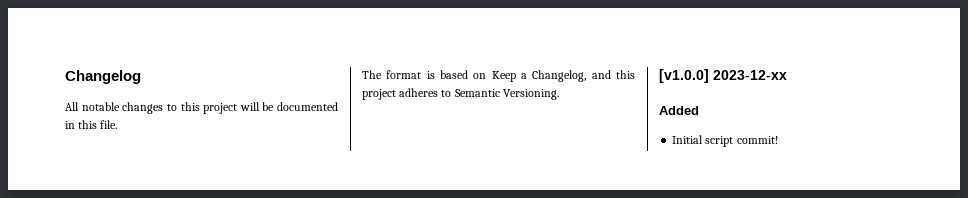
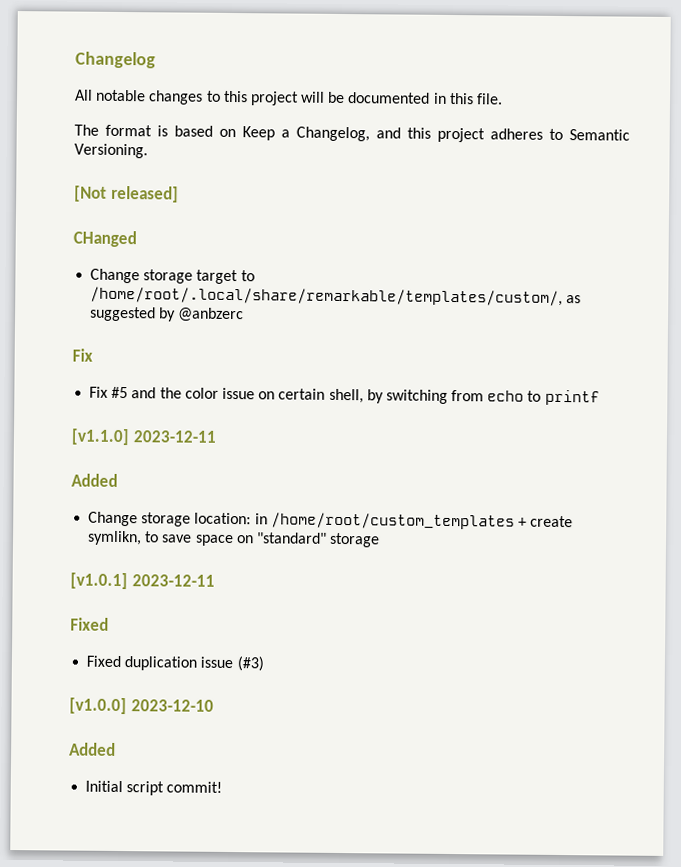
(559, 94) none -> [74,185,179,203] [73,230,137,248] [90,268,255,285] [90,286,582,307] [90,306,245,323] [72,348,93,362] [89,386,600,406] [71,428,217,446] [71,473,118,487] [88,511,574,530] [87,530,381,548] [70,572,215,590] [70,617,109,631] [86,655,264,672] // [Not released] // CHanged // Change storage target to /home/root/.local/share/remarkable/templates/custom/, as suggested by @anbzerc // Fix // Fix #5 and the color issue on certain shell, by switching from echo to printf // [v1.1.0] 2023-12-11 // Added // Change storage location: in /home/root/custom_templates + create symlikn, to save space on "standard" storage // [v1.0.1] 2023-12-11 // Fixed // Fixed duplication issue (#3)
[713,70,787,80] 2023-12-xx -> [130,699,214,712] 2023-12-10

